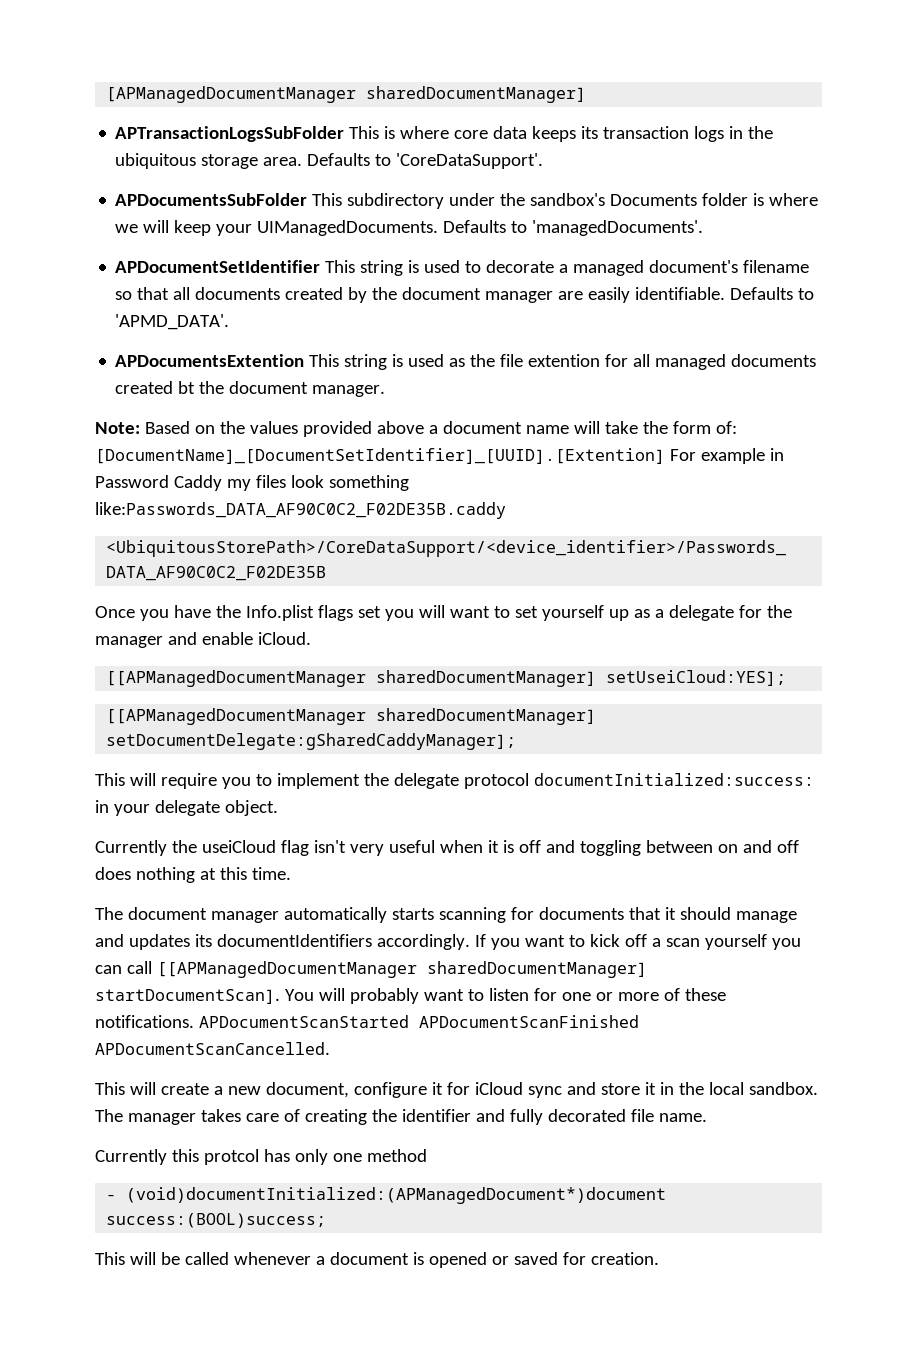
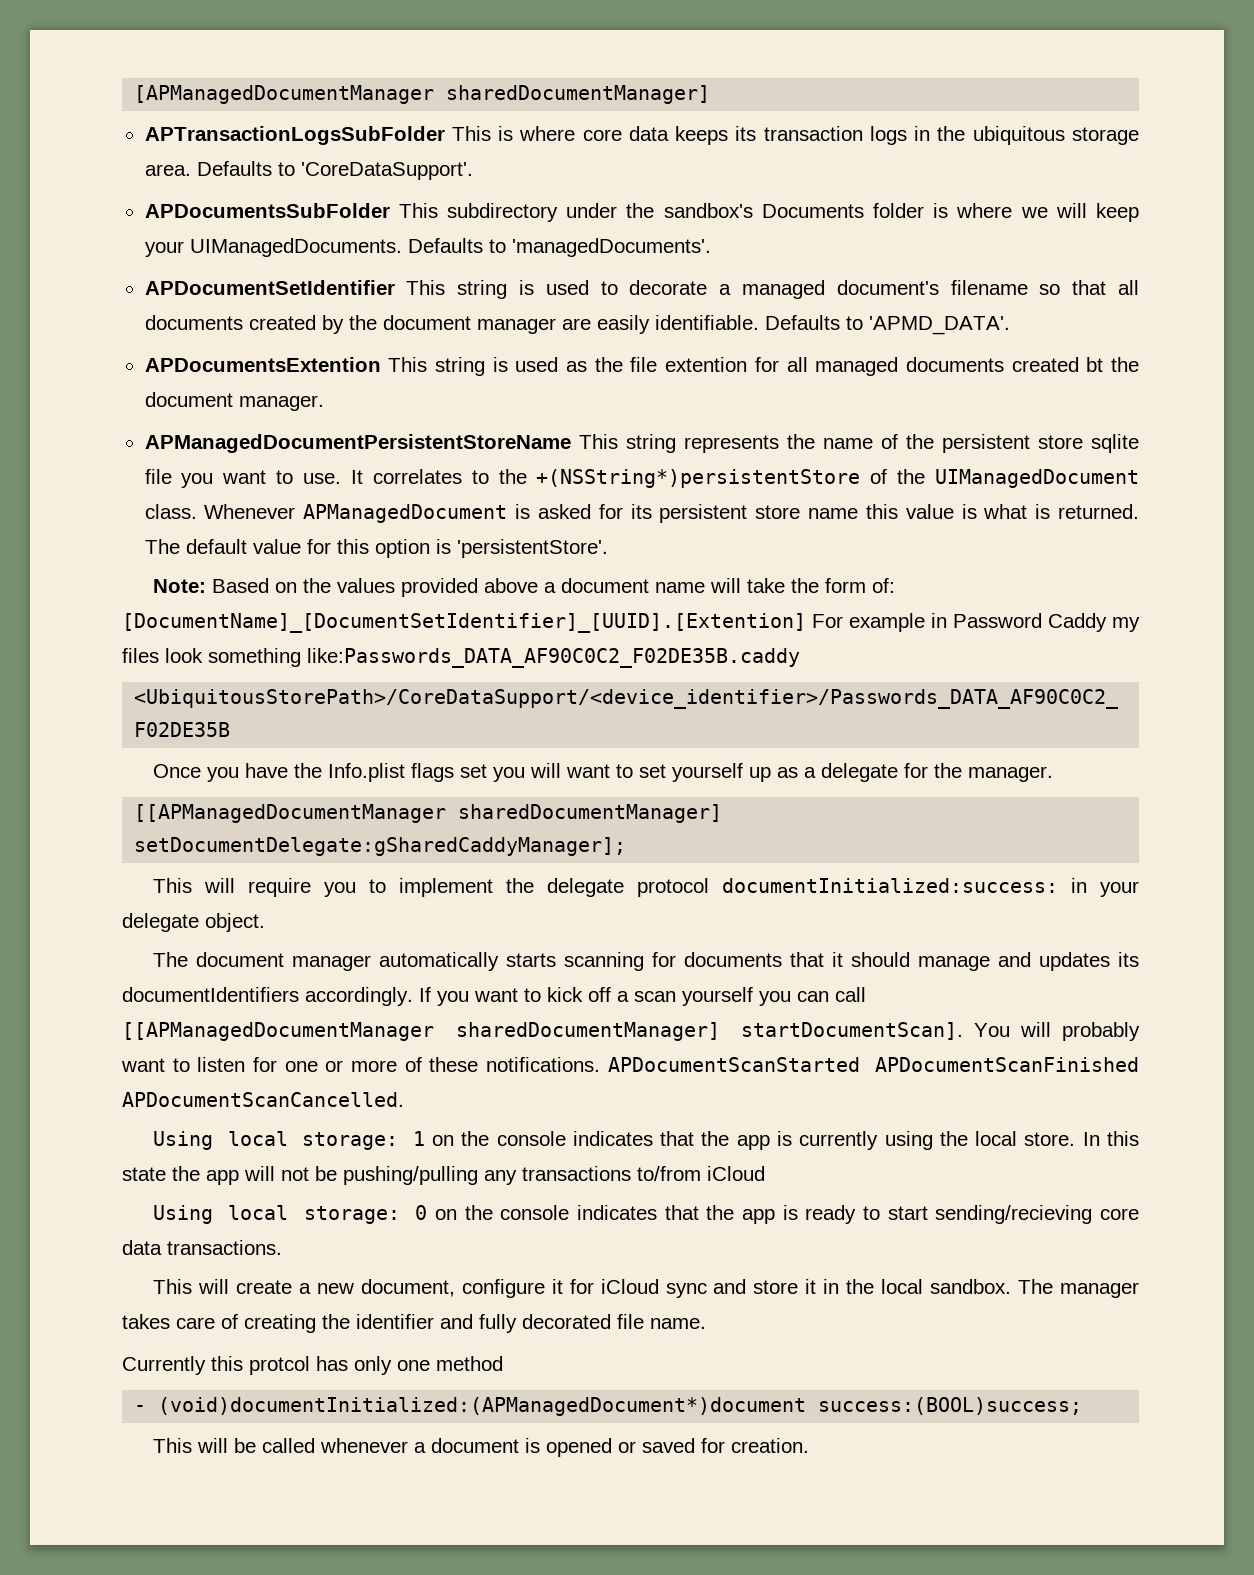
(386, 391) none -> [144,434,1139,453] [144,469,1140,488] [144,504,1140,523] [144,539,608,558] // APManagedDocumentPersistentStoreName This string represents the name of the persistent store sqlite file you want to use. It correlates to the +(NSString*)persistentStore of the UIManagedDocument class. Whenever APManagedDocument is asked for its persistent store name this value is what is returned. The default value for this option is 'persistentStore'.
[95,632,311,648] [106,670,787,687] manager and enable iCloud. // [[APManagedDocumentManager sharedDocumentManager] setUseiCloud:YES]; -> [968,766,1054,782] manager.
[95,840,799,856] [95,867,291,883] // Currently the useiCloud flag isn't very useful when it is off and toggling between on and off does nothing at this time. -> (265, 922) none
(330, 1048) none -> [153,1131,1139,1150] [122,1166,765,1185] [153,1205,1140,1224] [122,1240,282,1255] // Using local storage: 1 on the console indicates that the app is currently using the local store. In this state the app will not be pushing/pulling any transactions to/from iCloud // Using local storage: 0 on the console indicates that the app is ready to start sending/recieving core data transactions.

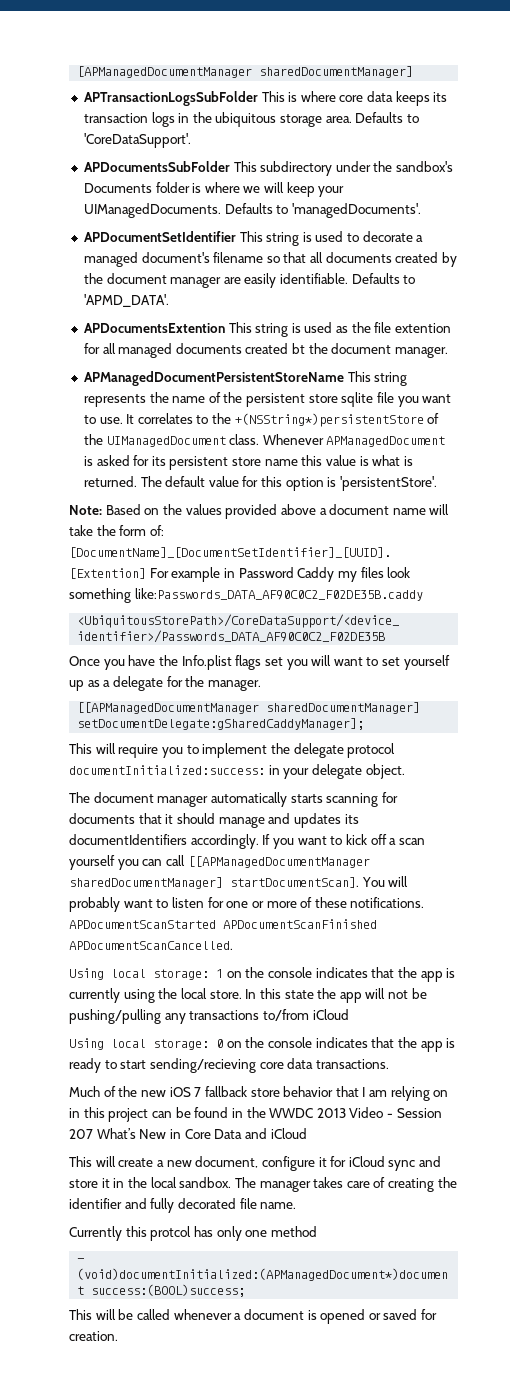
(282, 1247) none -> [69,1086,449,1101] [69,1107,442,1122] [69,1128,307,1139] // Much of the new iOS 7 fallback store behavior that I am relying on in this project can be found in the WWDC 2013 Video - Session 207 What’s New in Core Data and iCloud

